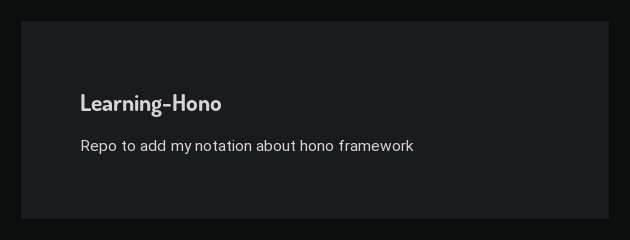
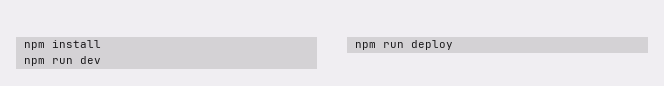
[80,94,222,117] [80,140,415,154] Learning-Hono // Repo to add my notation about hono framework -> [23,40,101,50] [23,56,101,66] [354,40,453,50] npm install // npm run dev // npm run deploy

